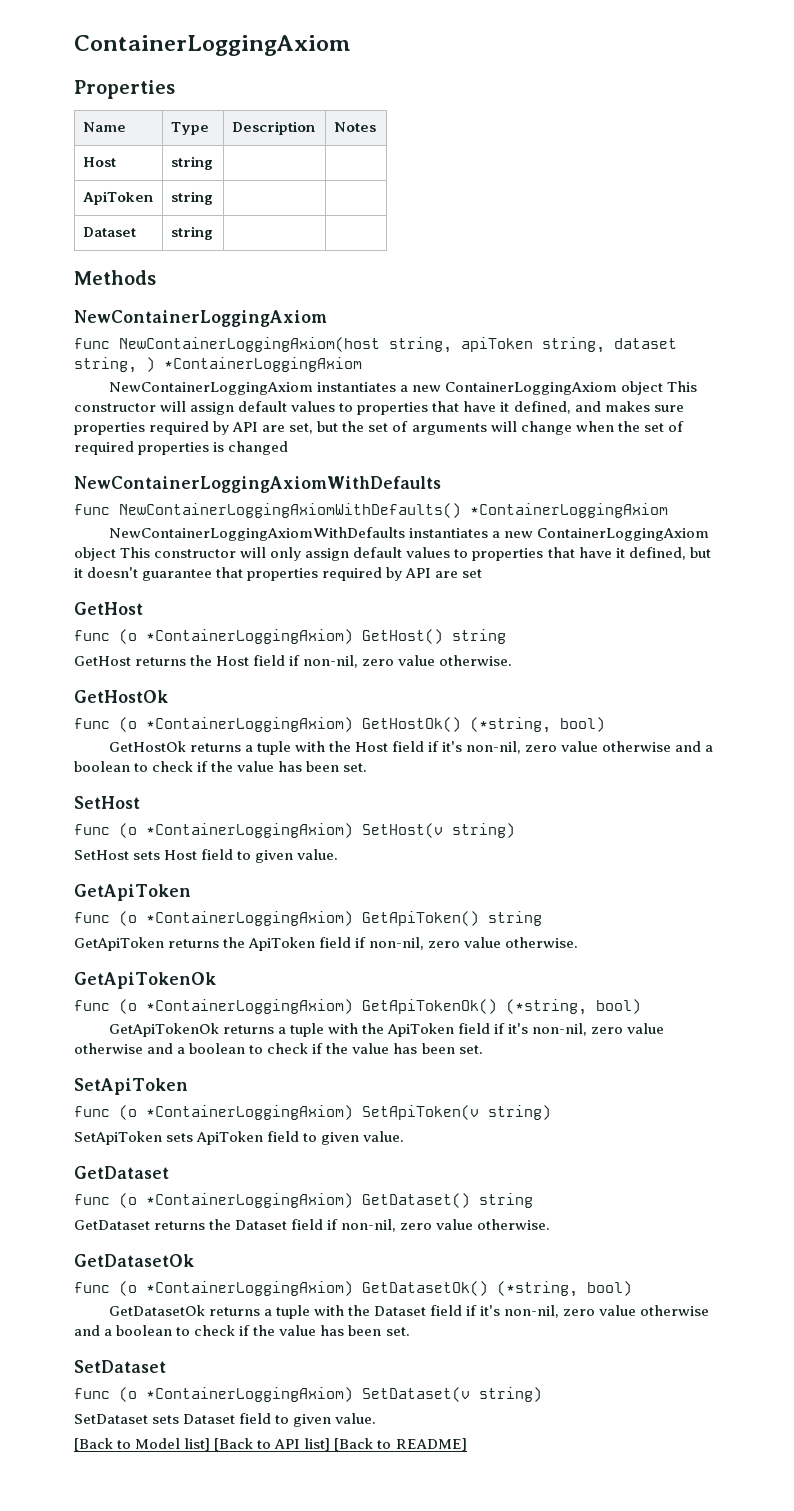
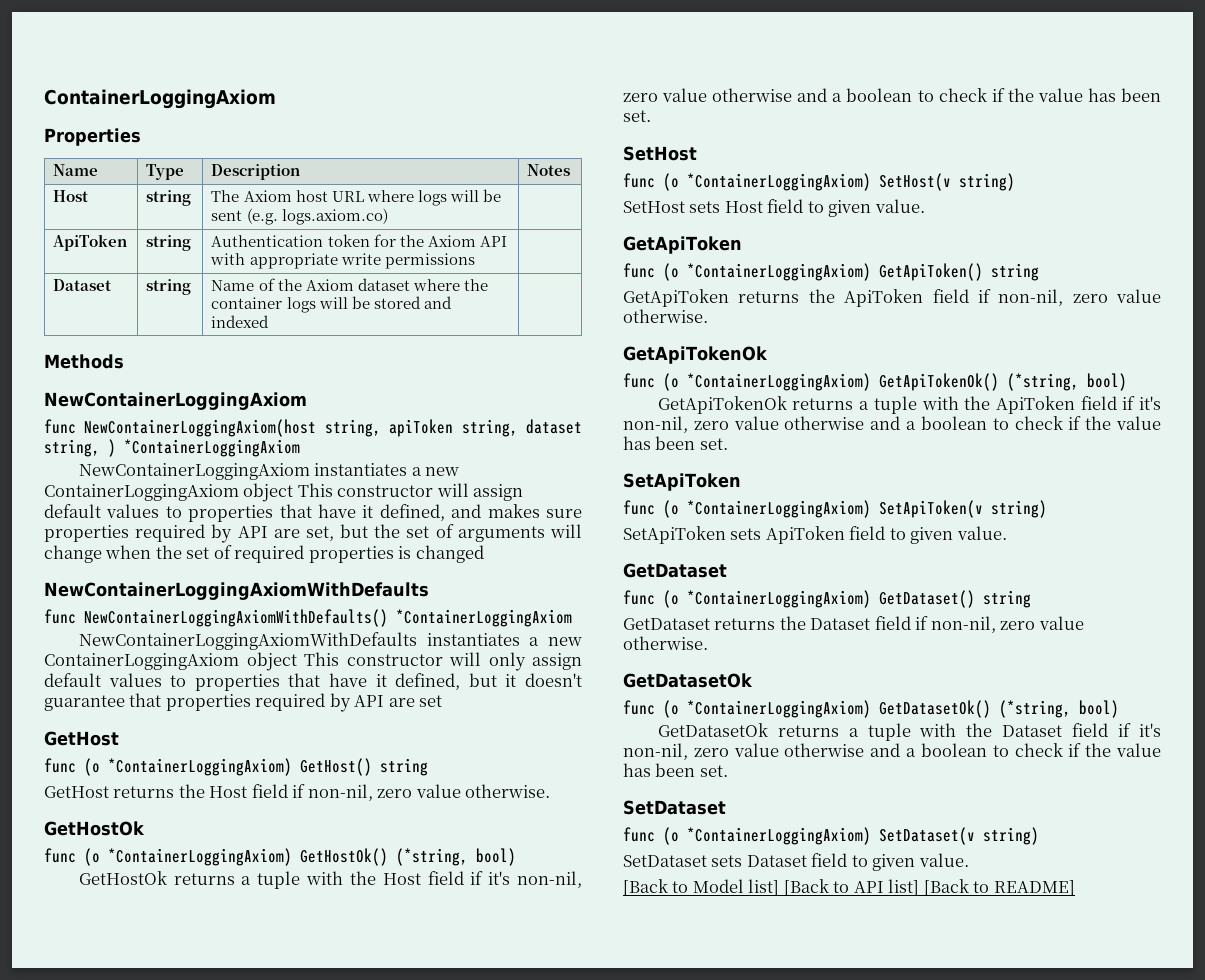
[82,191,153,205] [170,191,213,205] [82,227,136,237] [170,226,213,240] | // ApiToken | string | | // Dataset | string | -> [211,189,501,206] [211,208,388,225] [53,234,128,251] [146,235,192,251] [211,234,507,247] [210,253,475,269] [53,279,112,291] [146,279,192,295] [211,278,488,291] [211,296,452,313] [211,315,270,328] The Axiom host URL where logs will be sent (e.g. logs.axiom.co) | // ApiToken | string | Authentication token for the Axiom API with appropriate write permissions | // Dataset | string | Name of the Axiom dataset where the container logs will be stored and indexed

